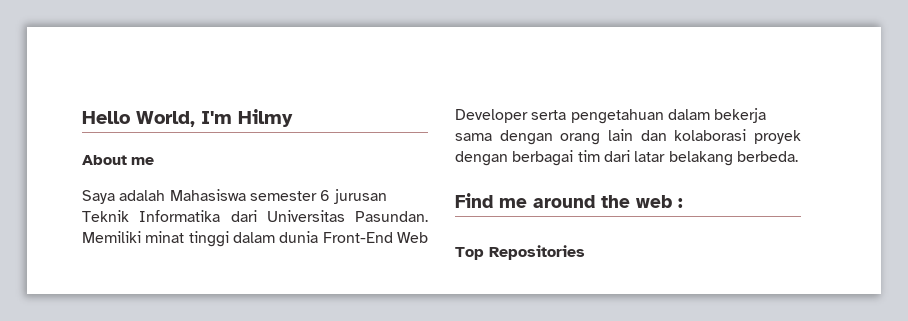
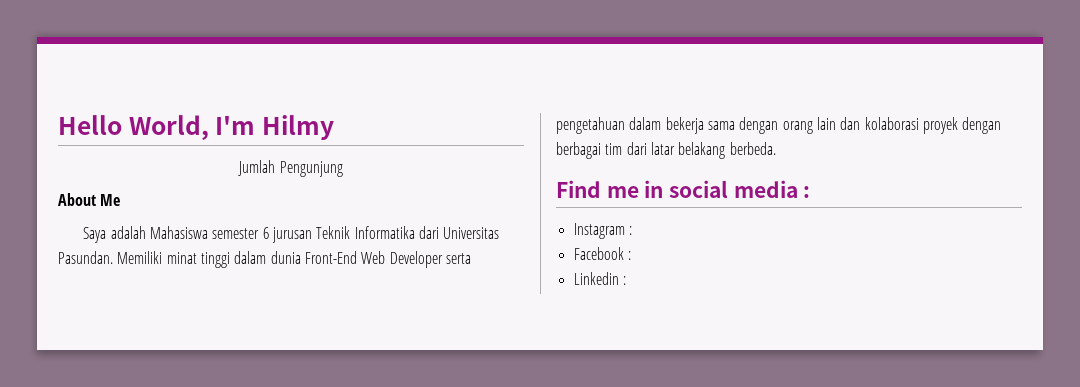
(293, 118) none -> [238,160,343,177] // Jumlah Pengunjung
[131,157,155,165] me -> [100,194,121,206] Me
[533,195,683,208] [455,245,585,260] around the web : // Top Repositories -> [644,180,811,198] [573,223,632,239] [573,247,631,260] [573,272,626,285] in social media : // Instagram : // Facebook : // Linkedin :

